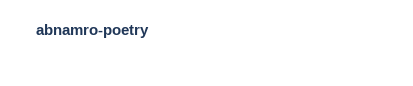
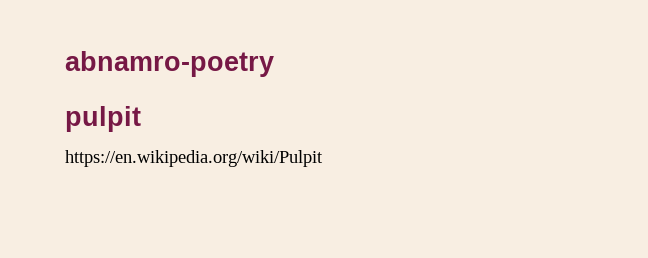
(149, 31) none -> [65,106,141,132] [65,150,323,167] // pulpit // https://en.wikipedia.org/wiki/Pulpit

